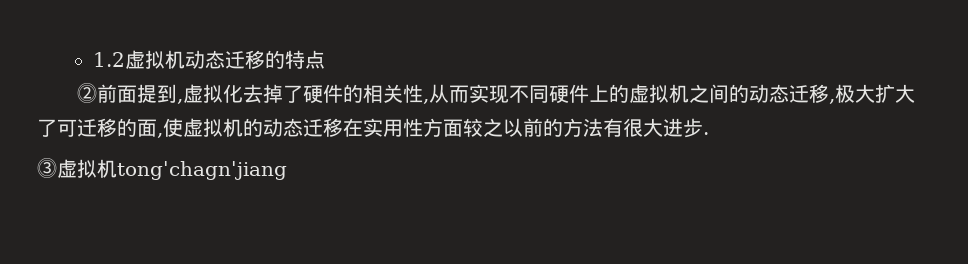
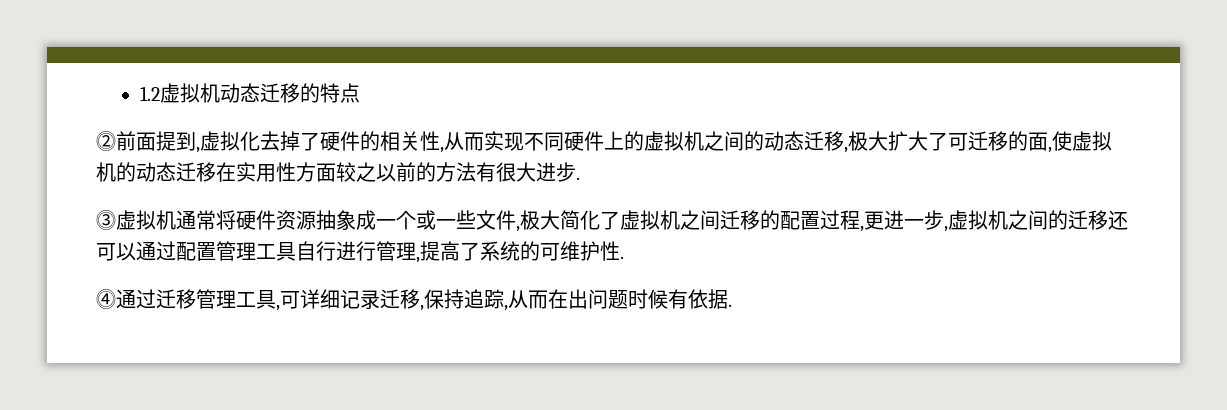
[117,161,287,180] tong'chagn'jiang -> [176,210,1128,232] [96,241,624,263] [96,289,732,311] 通常将硬件资源抽象成一个或一些文件,极大简化了虚拟机之间迁移的配置过程,更进一步,虚拟机之间的迁移还可以通过配置管理工具自行进行管理,提高了系统的可维护性. // ⓸通过迁移管理工具,可详细记录迁移,保持追踪,从而在出问题时候有依据.

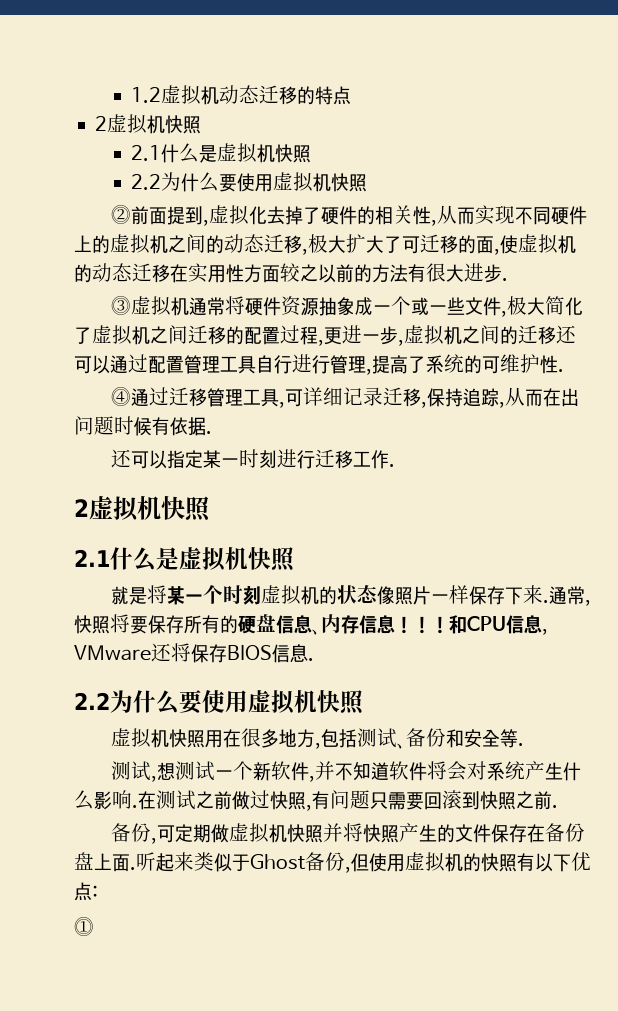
(361, 93) none -> [95,114,202,134] [131,143,312,163] [131,172,368,192] // 2虚拟机快照 // 2.1什么是虚拟机快照 // 2.2为什么要使用虚拟机快照
(732, 305) none -> [110,449,395,469] [74,496,211,522] [74,547,295,572] [110,585,591,606] [74,614,548,635] [74,643,314,663] [74,690,364,715] [110,728,524,749] [110,761,581,782] [74,790,558,811] [110,823,585,844] [74,852,591,873] [74,882,98,901] [74,917,94,936] // 还可以指定某一时刻进行迁移工作. // 2虚拟机快照 // 2.1什么是虚拟机快照 // 就是将某一个时刻虚拟机的状态像照片一样保存下来.通常,快照将要保存所有的硬盘信息、内存信息！！！和CPU信息, VMware还将保存BIOS信息. // 2.2为什么要使用虚拟机快照 // 虚拟机快照用在很多地方,包括测试、备份和安全等. // 测试,想测试一个新软件,并不知道软件将会对系统产生什么影响.在测试之前做过快照,有问题只需要回滚到快照之前. // 备份,可定期做虚拟机快照并将快照产生的文件保存在备份盘上面.听起来类似于Ghost备份,但使用虚拟机的快照有以下优点: // ⓵

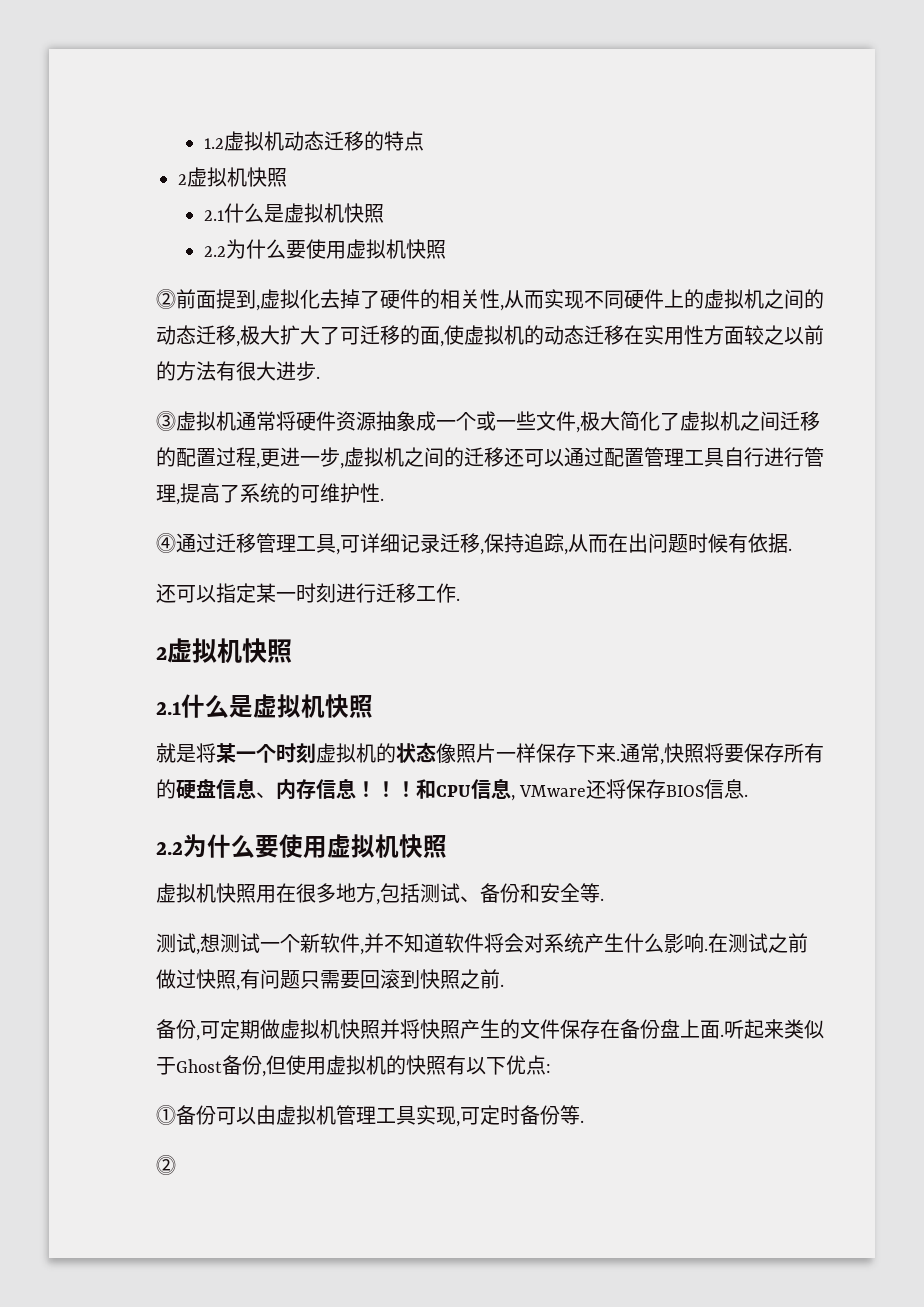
(94, 926) none -> [176,1105,584,1127] [156,1155,176,1175] 备份可以由虚拟机管理工具实现,可定时备份等. // ⓶

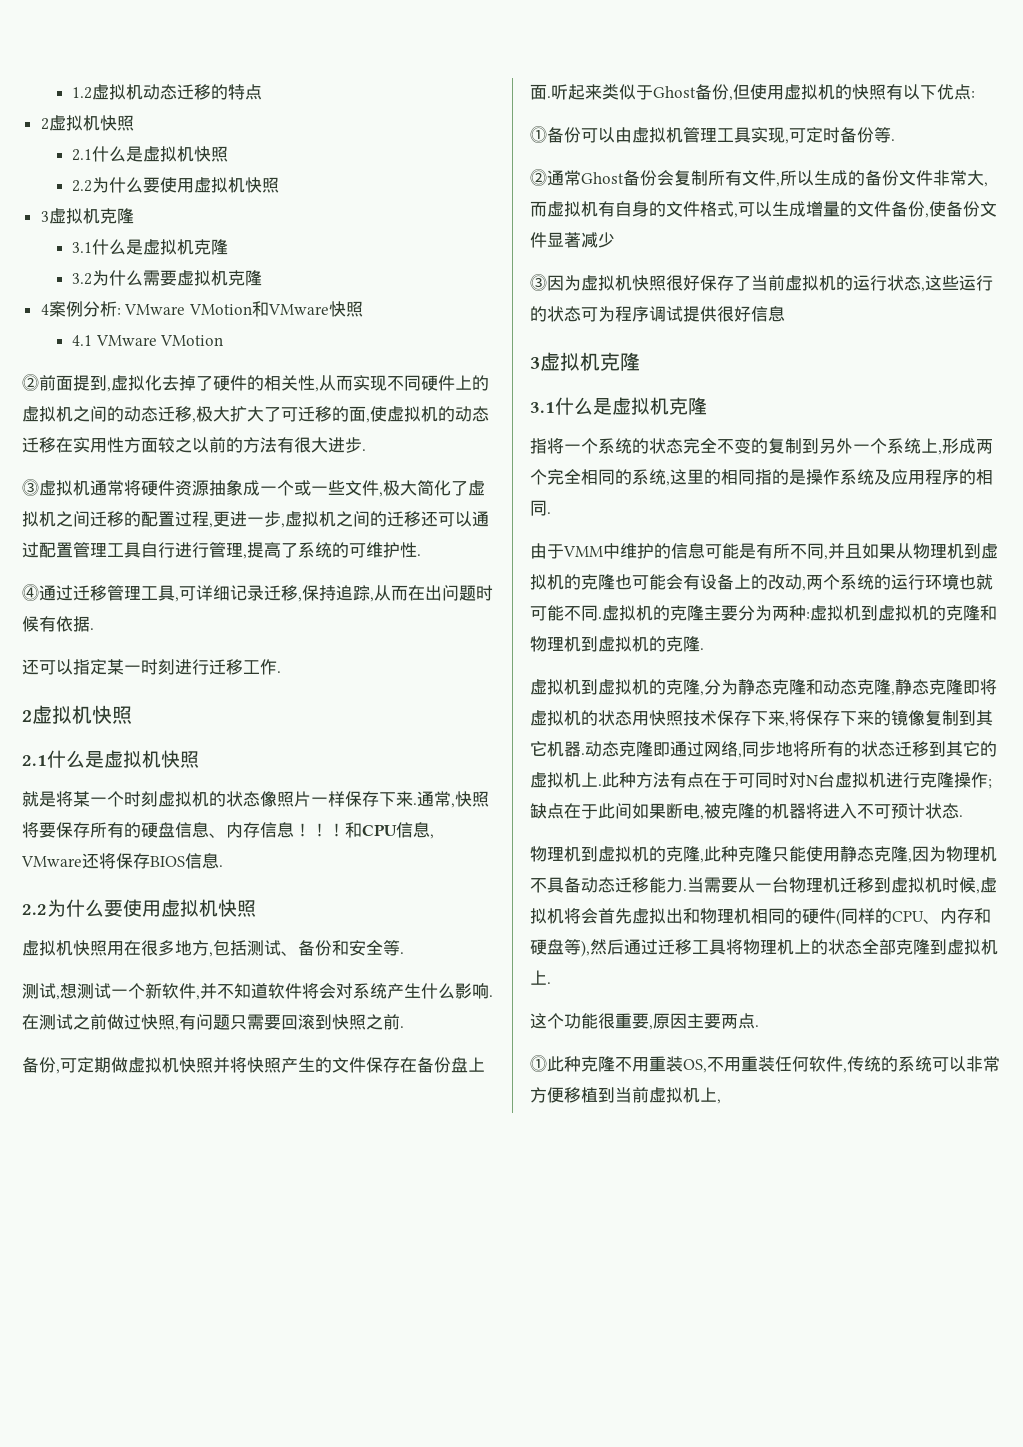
(447, 249) none -> [40,208,134,224] [72,239,229,255] [72,270,263,286] [40,301,363,317] [72,335,224,346] // 3虚拟机克隆 // 3.1什么是虚拟机克隆 // 3.2为什么需要虚拟机克隆 // 4案例分析: VMware VMotion和VMware快照 // 4.1 VMware VMotion
(176, 1165) none -> [547,170,988,187] [530,201,997,218] [530,232,615,248] [530,274,993,292] [530,306,785,322] [530,352,640,371] [530,397,707,415] [530,438,993,455] [530,469,993,486] [530,500,551,516] [530,543,998,560] [530,574,993,591] [530,605,997,621] [530,636,704,652] [530,679,997,696] [530,710,993,727] [530,741,997,758] [530,772,992,789] [530,803,963,820] [530,846,997,863] [530,877,997,894] [530,908,991,926] [530,939,998,957] [530,970,551,985] [530,1013,759,1030] [530,1055,1000,1073] [530,1087,721,1104] 通常Ghost备份会复制所有文件,所以生成的备份文件非常大,而虚拟机有自身的文件格式,可以生成增量的文件备份,使备份文件显著减少 // ⓷因为虚拟机快照很好保存了当前虚拟机的运行状态,这些运行的状态可为程序调试提供很好信息 // 3虚拟机克隆 // 3.1什么是虚拟机克隆 // 指将一个系统的状态完全不变的复制到另外一个系统上,形成两个完全相同的系统,这里的相同指的是操作系统及应用程序的相同. // 由于VMM中维护的信息可能是有所不同,并且如果从物理机到虚拟机的克隆也可能会有设备上的改动,两个系统的运行环境也就可能不同.虚拟机的克隆主要分为两种:虚拟机到虚拟机的克隆和物理机到虚拟机的克隆. // 虚拟机到虚拟机的克隆,分为静态克隆和动态克隆,静态克隆即将虚拟机的状态用快照技术保存下来,将保存下来的镜像复制到其它机器.动态克隆即通过网络,同步地将所有的状态迁移到其它的虚拟机上.此种方法有点在于可同时对N台虚拟机进行克隆操作;缺点在于此间如果断电,被克隆的机器将进入不可预计状态. // 物理机到虚拟机的克隆,此种克隆只能使用静态克隆,因为物理机不具备动态迁移能力.当需要从一台物理机迁移到虚拟机时候,虚拟机将会首先虚拟出和物理机相同的硬件(同样的CPU、内存和硬盘等),然后通过迁移工具将物理机上的状态全部克隆到虚拟机上. // 这个功能很重要,原因主要两点. // ⓵此种克隆不用重装OS,不用重装任何软件,传统的系统可以非常方便移植到当前虚拟机上,

